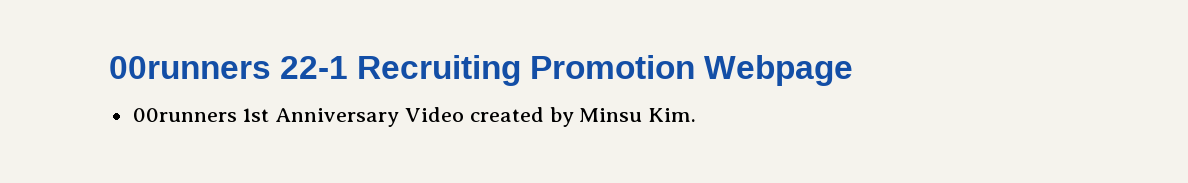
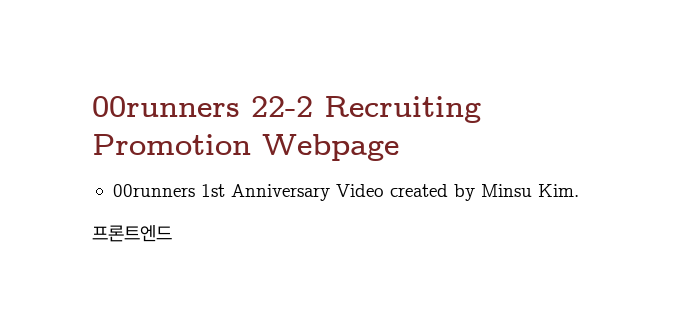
[109,56,349,79] 00runners 22-1 -> [92,96,313,117] 00runners 22-2
(697, 115) none -> [92,225,172,242] // 프론트엔드

